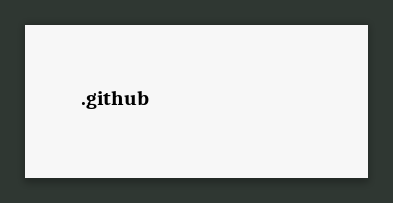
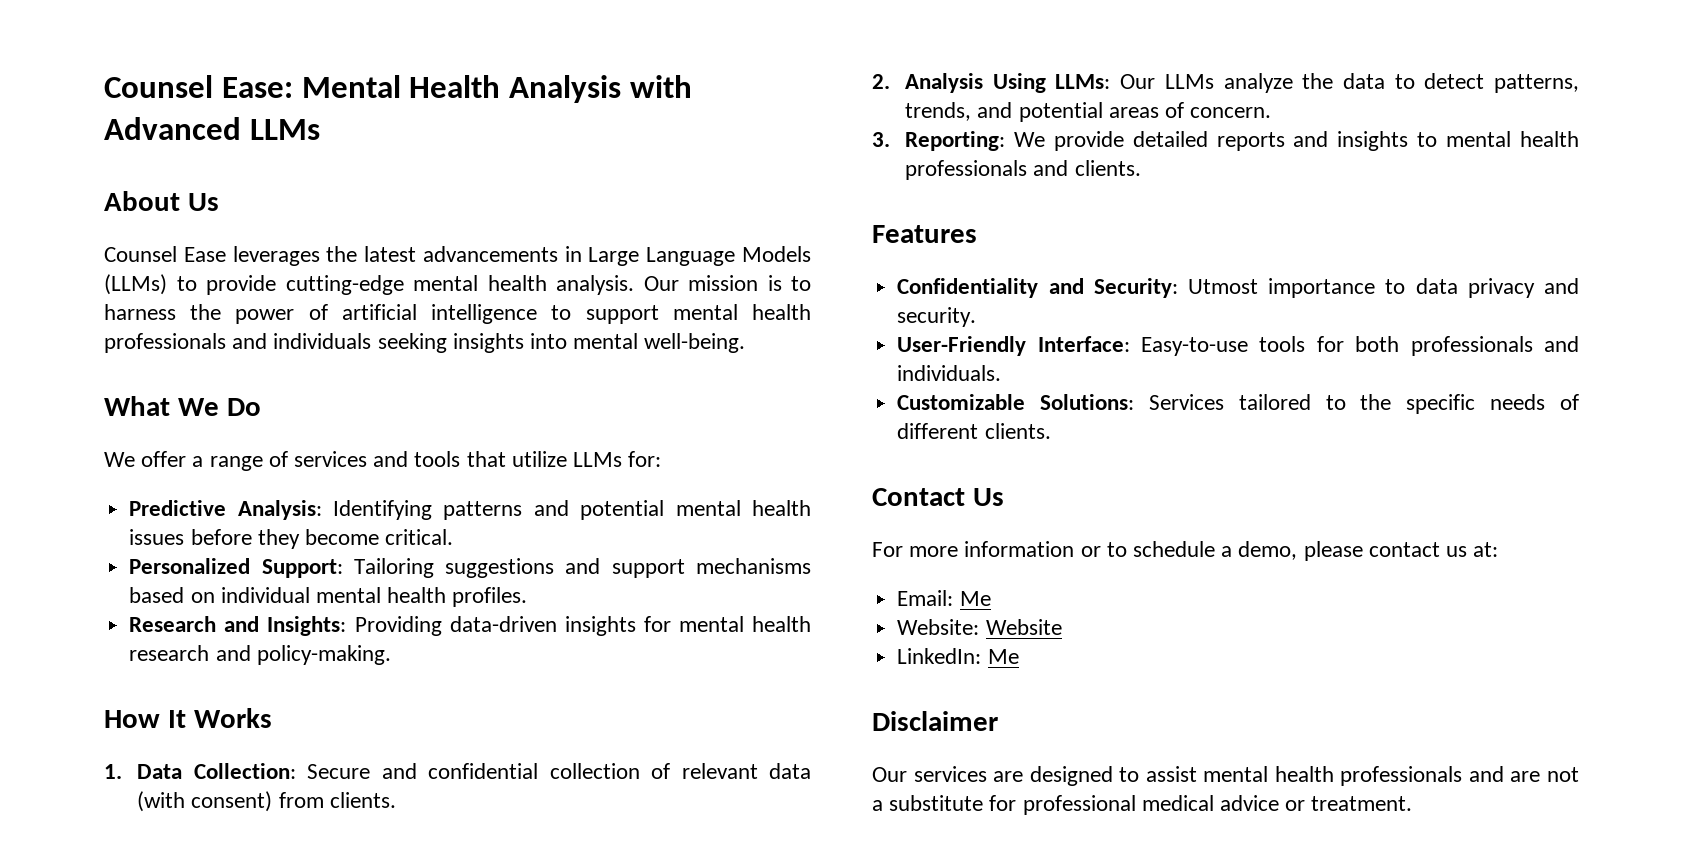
[81,90,149,109] .github -> [104,75,692,103] [104,117,320,140] [104,191,219,211] [104,246,812,266] [104,274,811,295] [104,304,811,324] [104,333,746,353] [104,396,261,416] [104,451,662,471] [129,500,811,520] [129,529,454,549] [129,558,811,578] [129,587,528,607] [129,616,811,636] [129,645,391,665] [104,708,272,728] [104,763,811,779] [137,791,396,812] [872,73,1579,93] [905,102,1272,122] [872,131,1579,151] [905,160,1141,180] [872,225,977,243] [897,278,1579,298] [897,307,977,327] [897,336,1579,356] [897,365,1002,381] [897,394,1579,414] [897,423,1051,439] [872,488,1004,506] [872,541,1499,561] [897,590,991,606] [897,619,1062,635] [897,648,1019,664] [872,711,998,731] [872,766,1579,786] [872,795,1413,815] Counsel Ease: Mental Health Analysis with Advanced LLMs // About Us // Counsel Ease leverages the latest advancements in Large Language Models (LLMs) to provide cutting-edge mental health analysis. Our mission is to harness the power of artificial intelligence to support mental health professionals and individuals seeking insights into mental well-being. // What We Do // We offer a range of services and tools that utilize LLMs for: // Predictive Analysis: Identifying patterns and potential mental health issues before they become critical. // Personalized Support: Tailoring suggestions and support mechanisms based on individual mental health profiles. // Research and Insights: Providing data-driven insights for mental health research and policy-making. // How It Works // 1. Data Collection: Secure and confidential collection of relevant data (with consent) from clients. // 2. Analysis Using LLMs: Our LLMs analyze the data to detect patterns, trends, and potential areas of concern. // 3. Reporting: We provide detailed reports and insights to mental health professionals and clients. // Features // Confidentiality and Security: Utmost importance to data privacy and security. // User-Friendly Interface: Easy-to-use tools for both professionals and individuals. // Customizable Solutions: Services tailored to the specific needs of different clients. // Contact Us // For more information or to schedule a demo, please contact us at: // Email: Me // Website: Website // LinkedIn: Me // Disclaimer // Our services are designed to assist mental health professionals and are not a substitute for professional medical advice or treatment.

